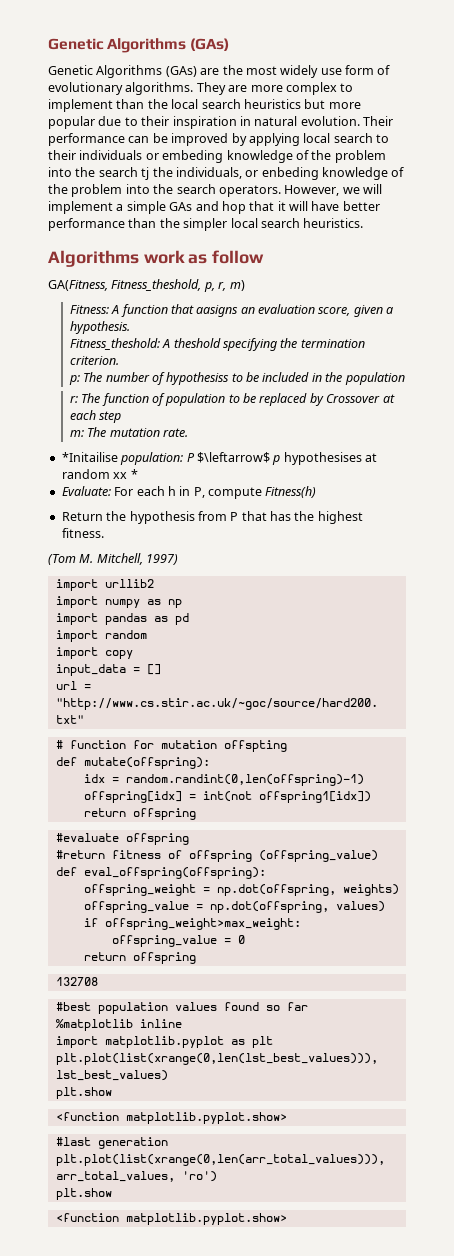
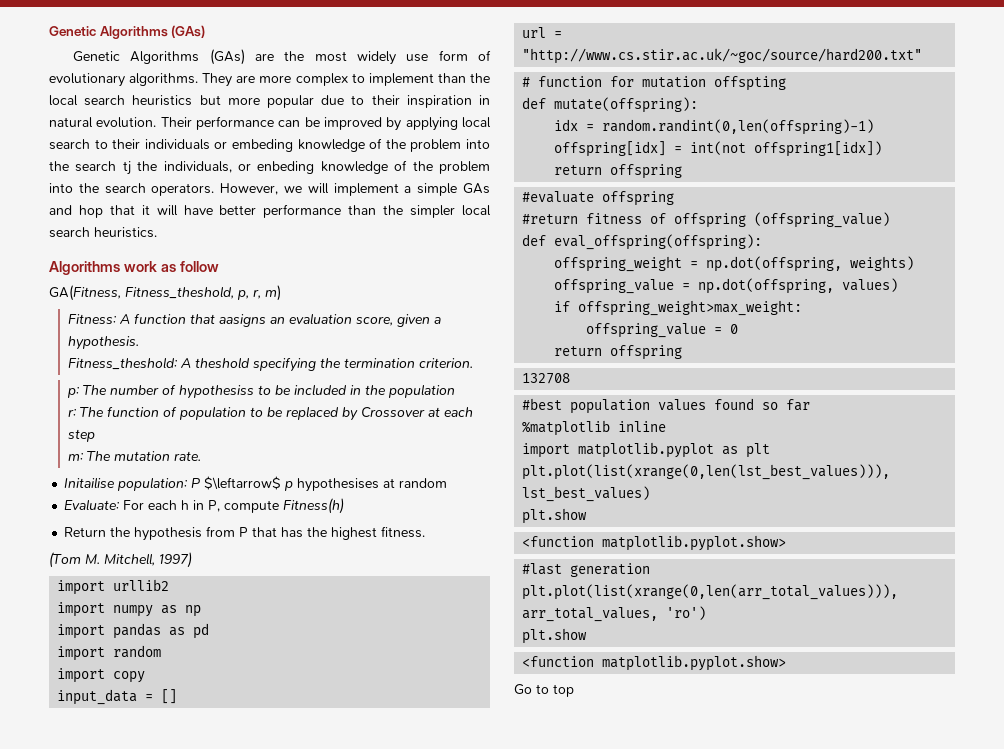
[61,452,118,462] *Initailise -> [64,477,116,489] Initailise
[113,469,138,479] xx * -> (448, 483) none
(287, 1219) none -> [514,684,574,697] // Go to top

